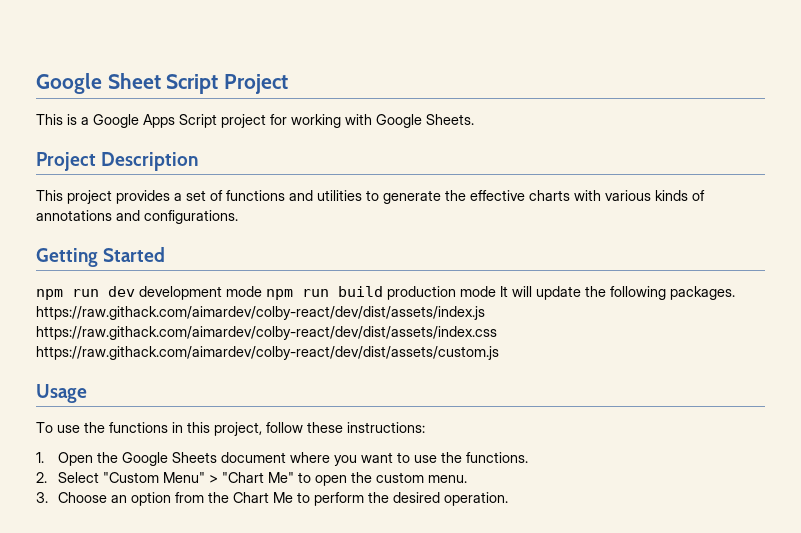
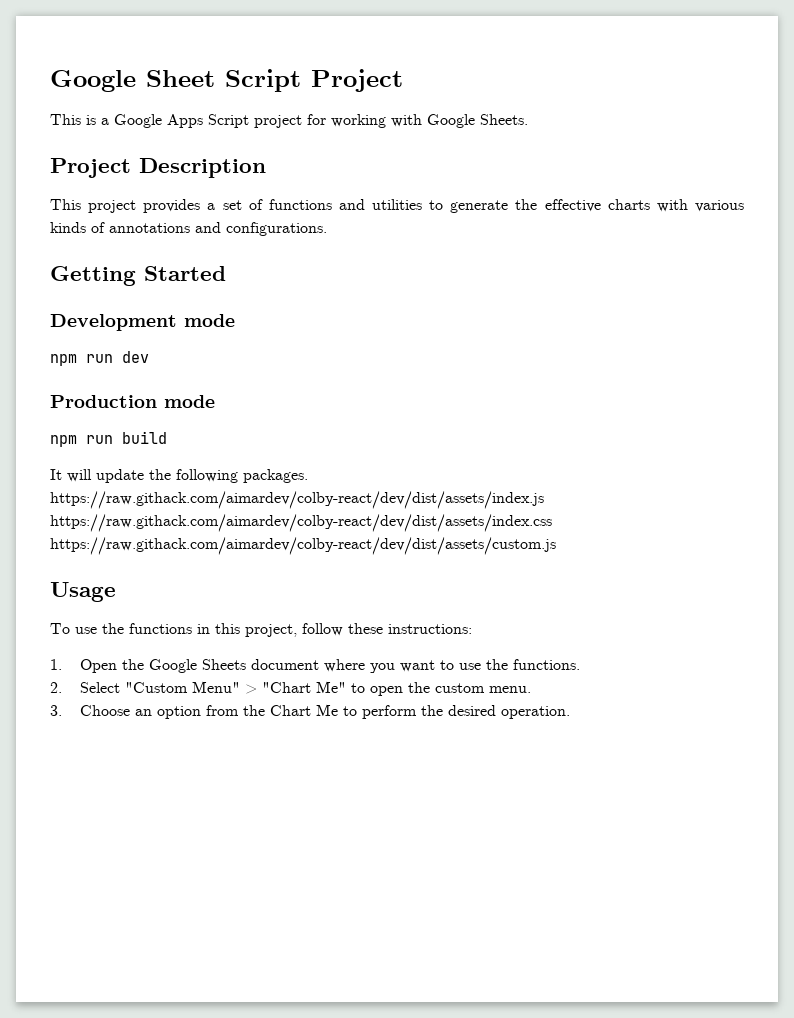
(166, 254) none -> [50,314,235,331] // Development mode
[139,286,262,300] development mode -> [50,395,215,408] // Production mode //
[387,286,496,300] production mode -> (167, 437) //

